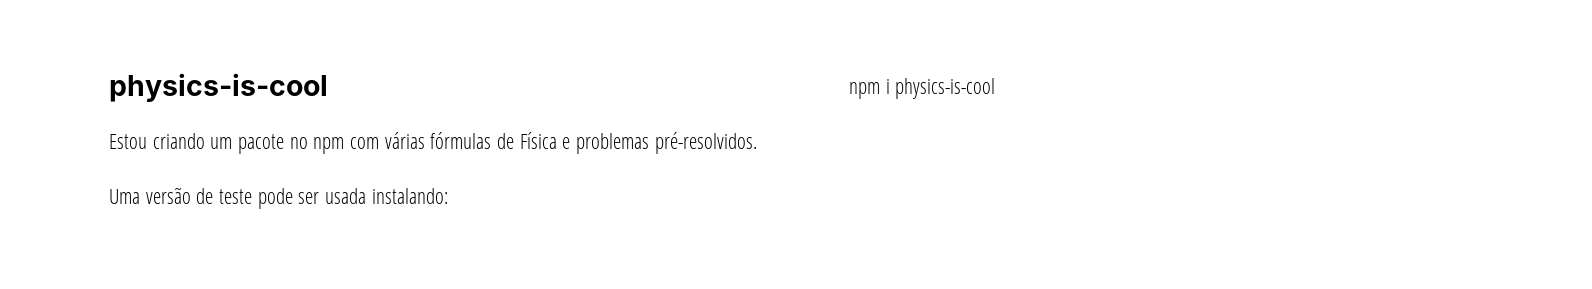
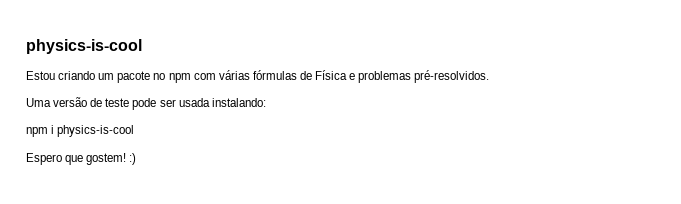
(996, 88) none -> [26,153,137,165] // Espero que gostem! :)

